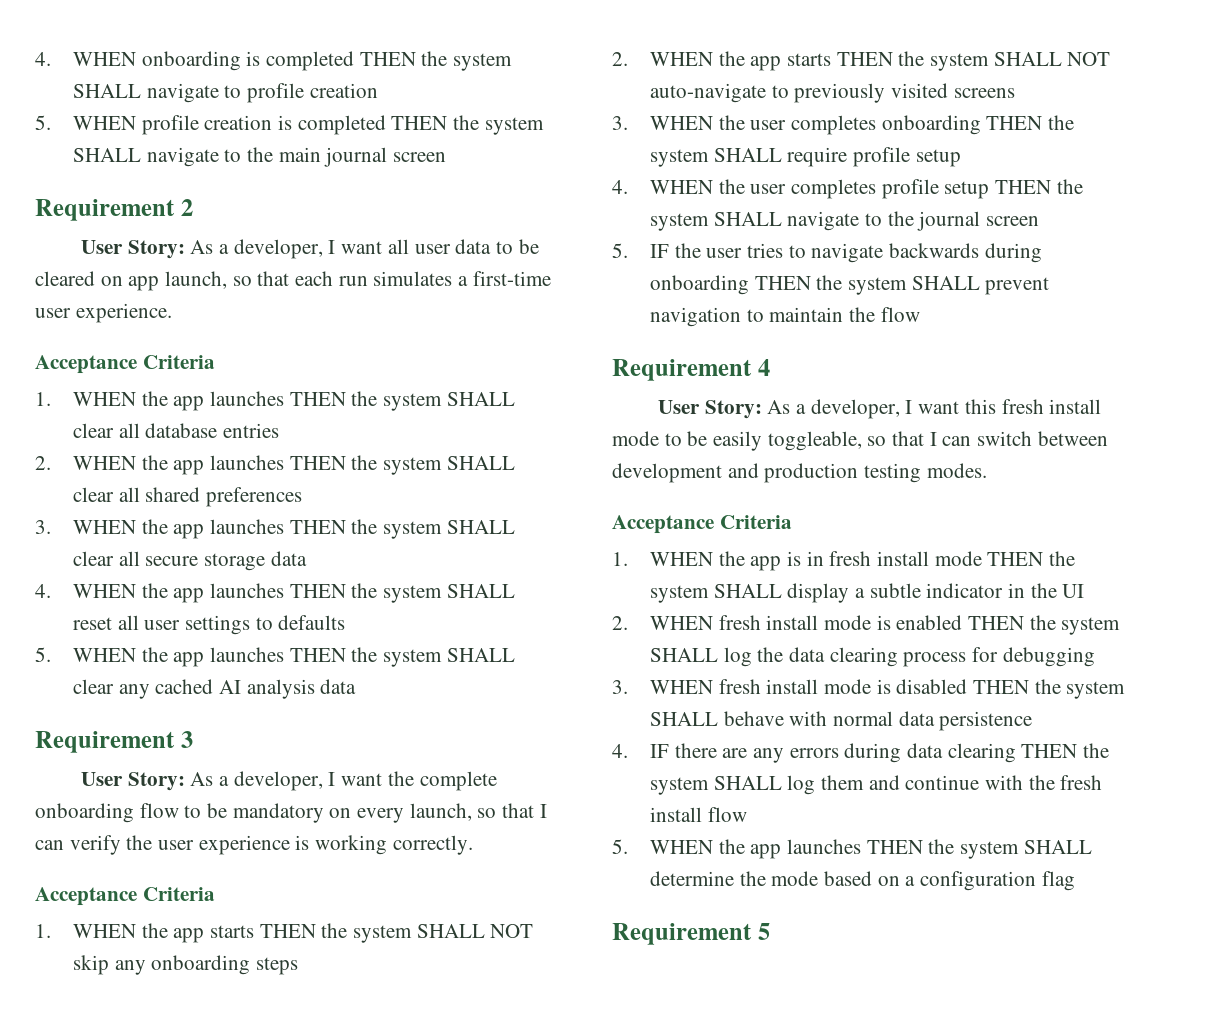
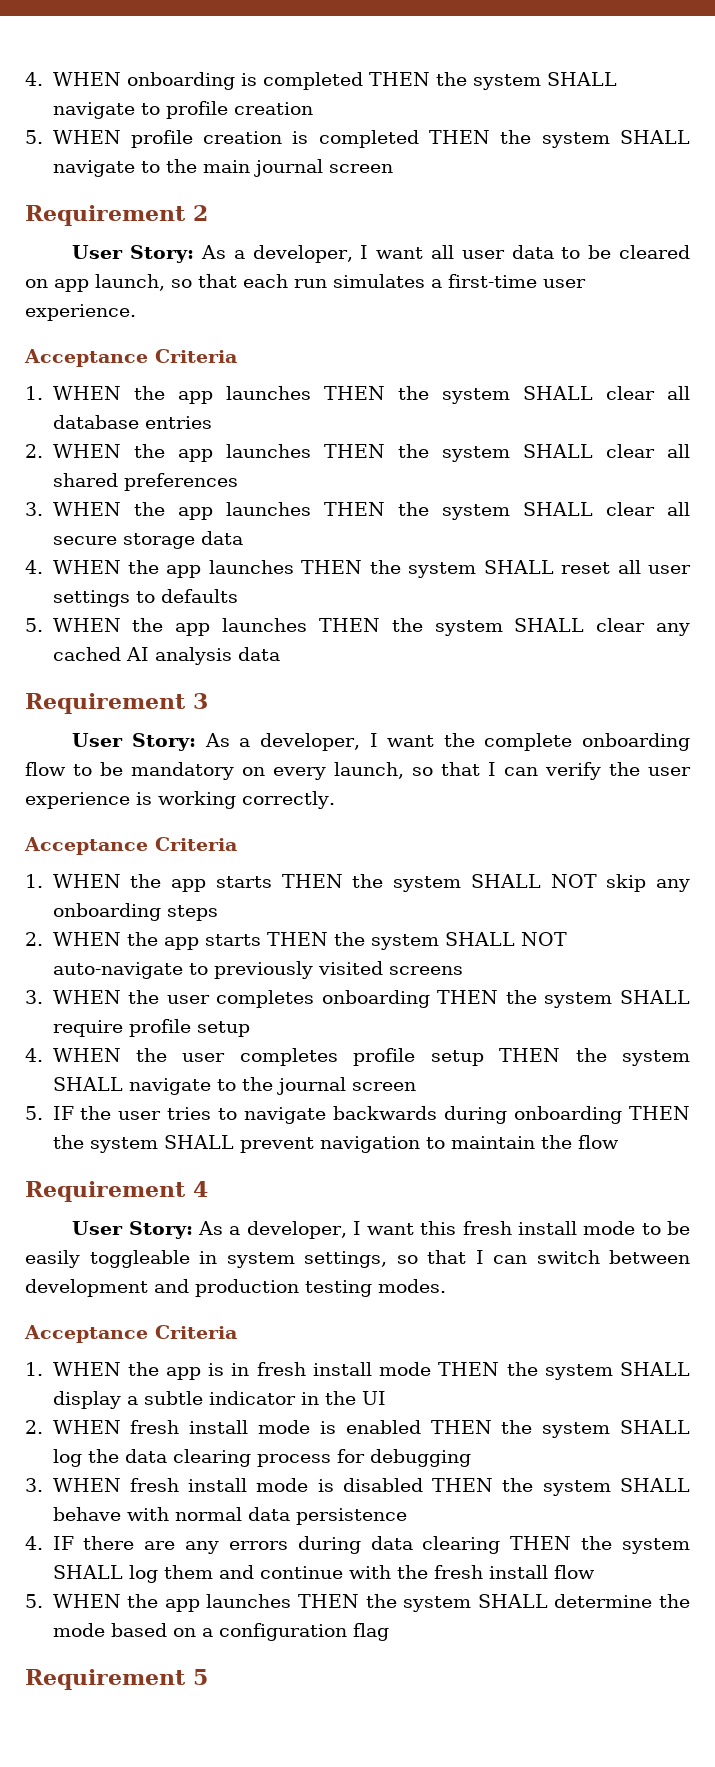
[767,431,862,451] toggleable, -> [89,1250,387,1268] toggleable in system settings,

